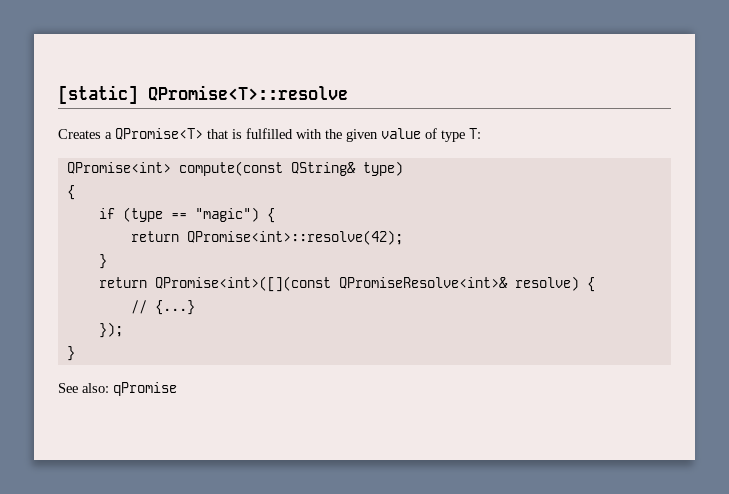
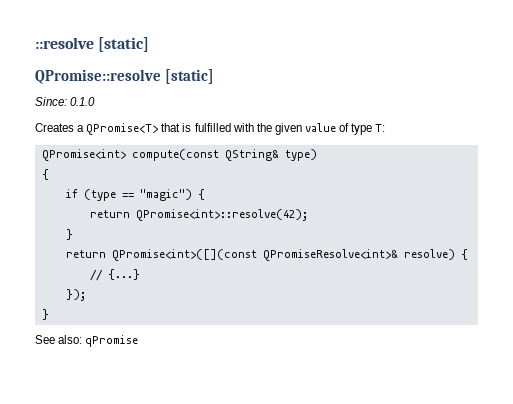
[58,85,348,104] [static] QPromise<T>::resolve -> [35,37,150,52] [35,69,214,84] [35,97,96,106] ::resolve [static] // QPromise::resolve [static] // Since: 0.1.0

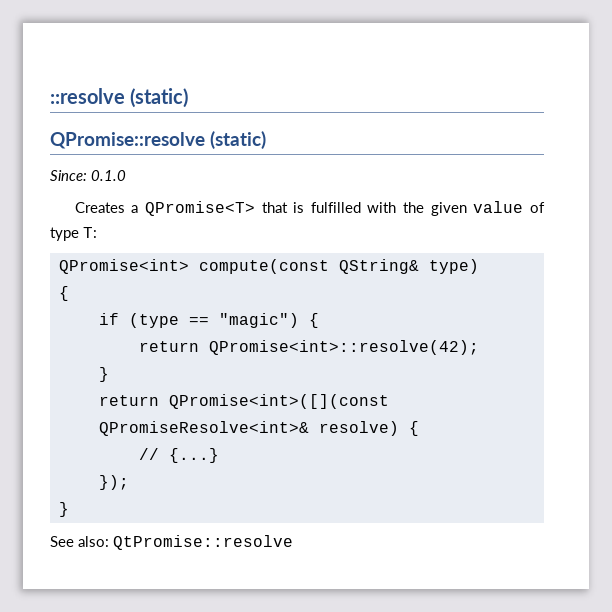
[98,37,150,52] [static] -> [130,88,189,108] (static)
[164,69,214,84] [static] -> [210,131,266,149] (static)
[85,335,139,347] qPromise -> [113,535,293,550] QtPromise::resolve

